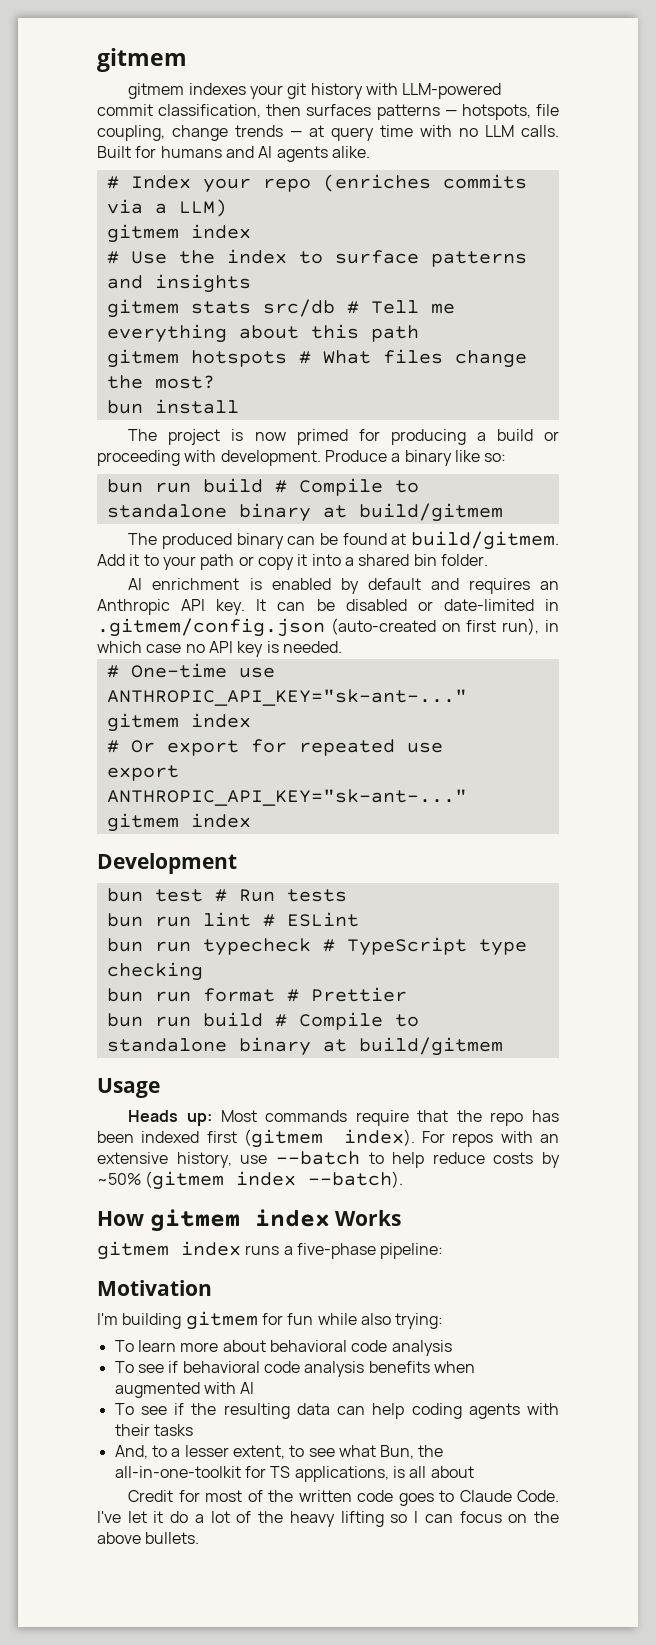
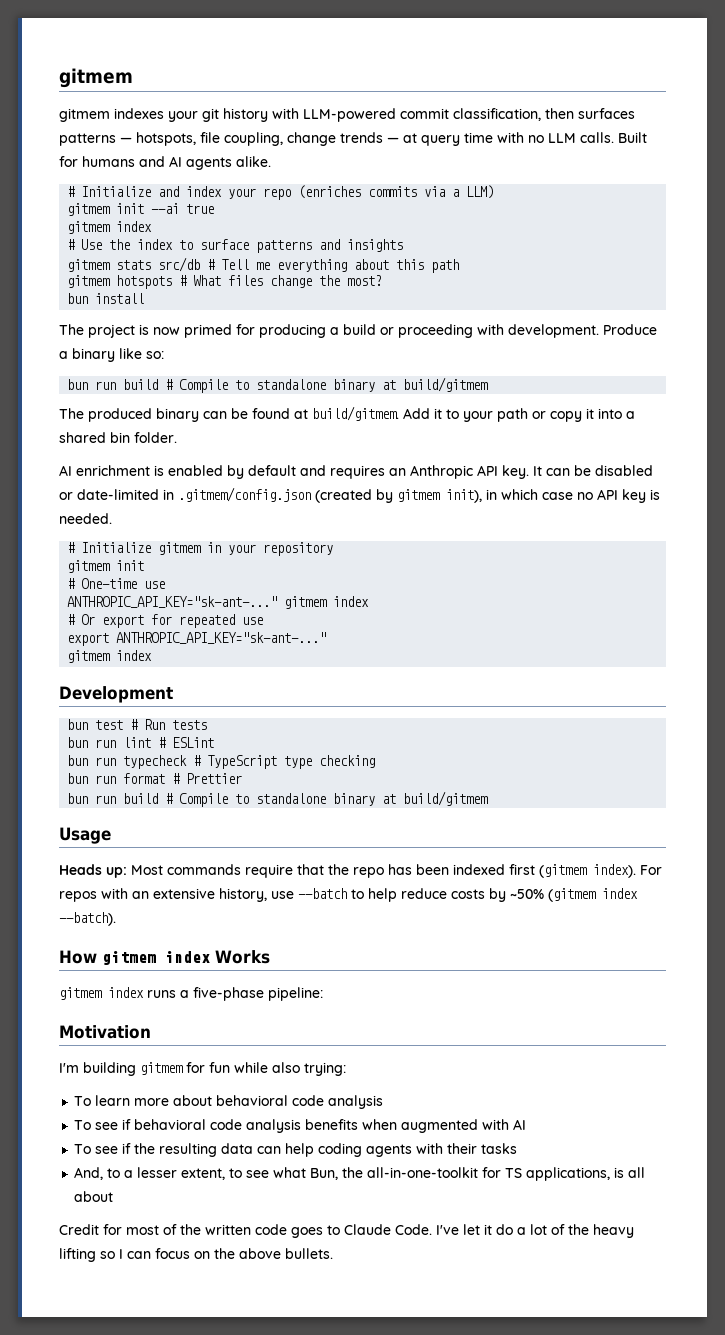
[130,175,191,189] Index -> [81,186,223,197] Initialize and index
(227, 208) none -> [67,203,215,216] // gitmem init --ai true
[330,618,540,635] (auto-created on first run), -> [315,489,482,503] (created by gitmem init),
(342, 647) none -> [67,542,334,556] [67,560,145,573] // # Initialize gitmem in your repository // gitmem init

